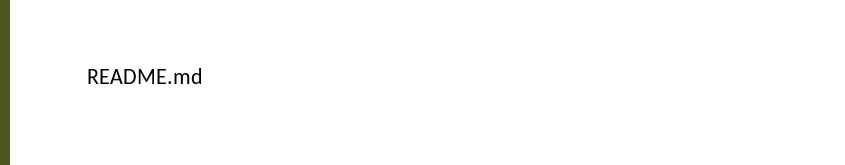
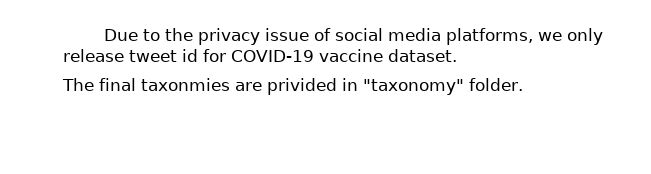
[87,68,203,84] README.md -> [103,28,603,45] [63,49,457,62] [62,78,523,95] Due to the privacy issue of social media platforms, we only release tweet id for COVID-19 vaccine dataset. // The final taxonmies are privided in "taxonomy" folder.

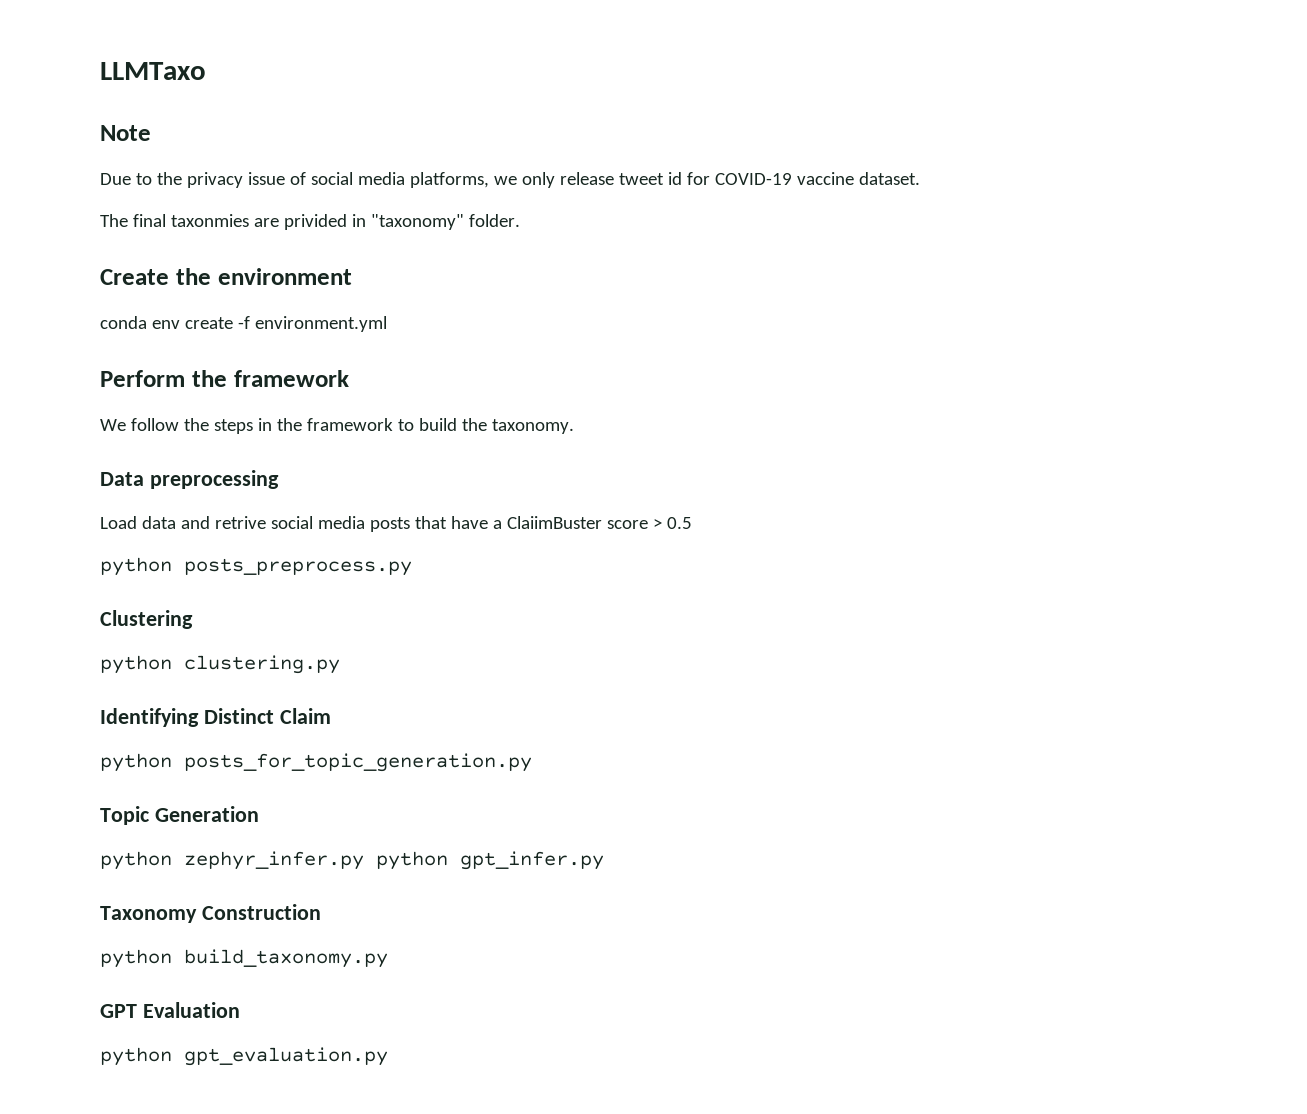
(103, 35) none -> [100,62,206,80] [100,125,151,141] LLMTaxo // Note //
(523, 84) none -> [100,268,352,285] [100,316,387,332] [100,370,349,387] [100,418,574,434] [100,470,279,489] [100,516,692,532] [100,557,412,576] [100,610,193,629] [100,655,340,674] [100,708,331,727] [100,753,532,772] [100,806,259,825] [100,851,604,870] [100,904,321,923] [100,949,388,968] [100,1002,240,1018] [100,1047,388,1066] // Create the environment // conda env create -f environment.yml // Perform the framework // We follow the steps in the framework to build the taxonomy. // Data preprocessing // Load data and retrive social media posts that have a ClaiimBuster score > 0.5 // python posts_preprocess.py // Clustering // python clustering.py // Identifying Distinct Claim // python posts_for_topic_generation.py // Topic Generation // python zephyr_infer.py python gpt_infer.py // Taxonomy Construction // python build_taxonomy.py // GPT Evaluation // python gpt_evaluation.py

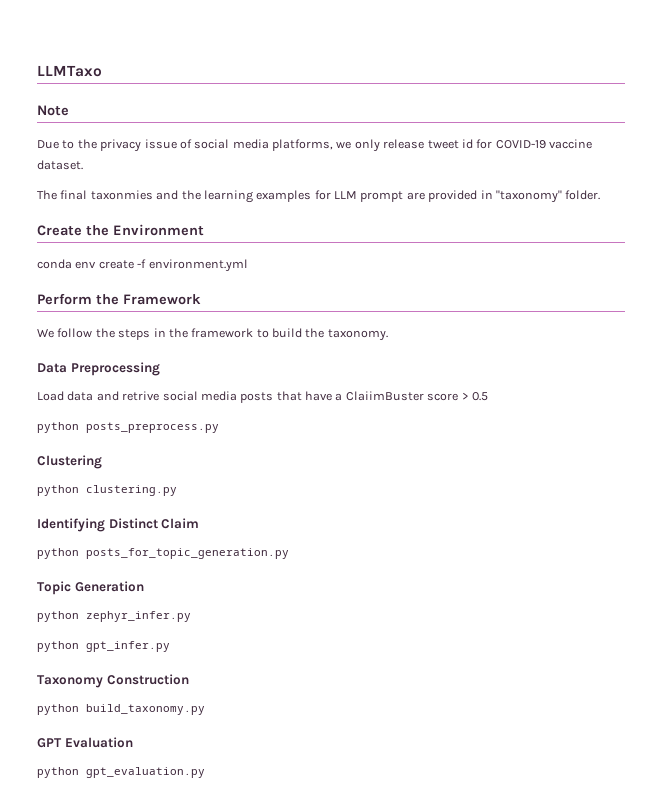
[253,214,347,230] are privided -> [156,190,478,203] and the learning examples for LLM prompt are provided
[217,268,352,285] environment -> [113,224,204,236] Environment
[233,370,349,387] framework -> [123,294,201,305] Framework
[149,470,279,489] preprocessing -> [70,362,160,376] Preprocessing
(364, 860) none -> (191, 616) //

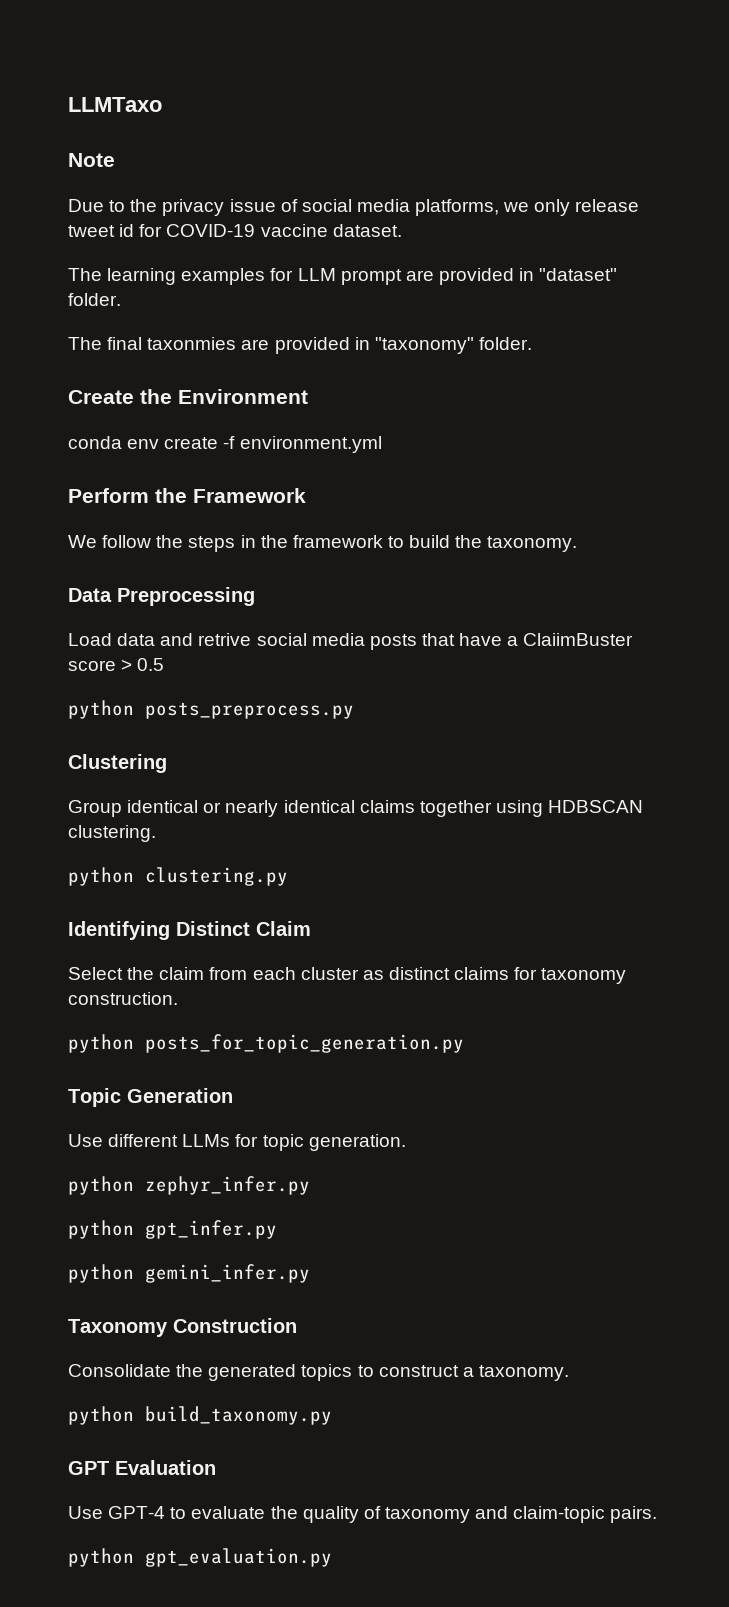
[60,190,201,200] final taxonmies and the -> (102, 274) none
(493, 194) none -> [539,268,618,281] [68,293,121,306] [68,337,370,354] "dataset" folder. // The final taxonmies are provided in
(102, 462) none -> [68,800,644,817] [68,825,156,842] // Group identical or nearly identical claims together using HDBSCAN clustering.
[37,548,289,559] [37,581,144,595] python posts_for_topic_generation.py // Topic Generation -> [68,967,627,984] [68,992,178,1005] [68,1034,464,1053] [68,1088,233,1107] [68,1134,406,1151] Select the claim from each cluster as distinct claims for taxonomy construction. // python posts_for_topic_generation.py // Topic Generation // Use different LLMs for topic generation.
(170, 646) none -> [68,1264,310,1283] // python gemini_infer.py
[37,704,205,715] [37,737,133,748] python build_taxonomy.py // GPT Evaluation -> [68,1364,569,1381] [68,1406,332,1425] [68,1460,216,1475] [68,1506,658,1523] Consolidate the generated topics to construct a taxonomy. // python build_taxonomy.py // GPT Evaluation // Use GPT-4 to evaluate the quality of taxonomy and claim-topic pairs.

